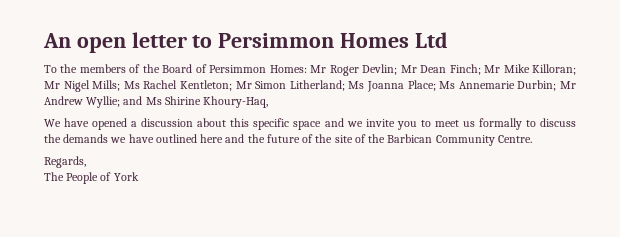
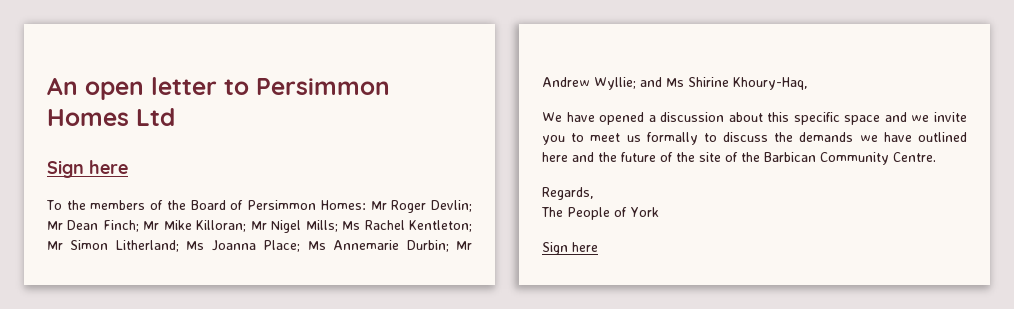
(448, 40) none -> [47,160,128,178] // Sign here
(139, 176) none -> [542,242,598,255] // Sign here

